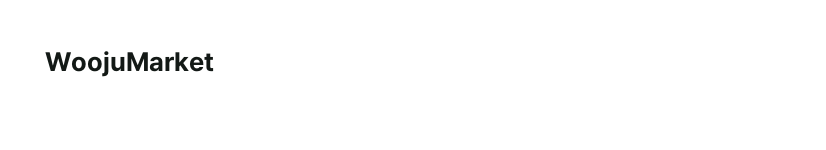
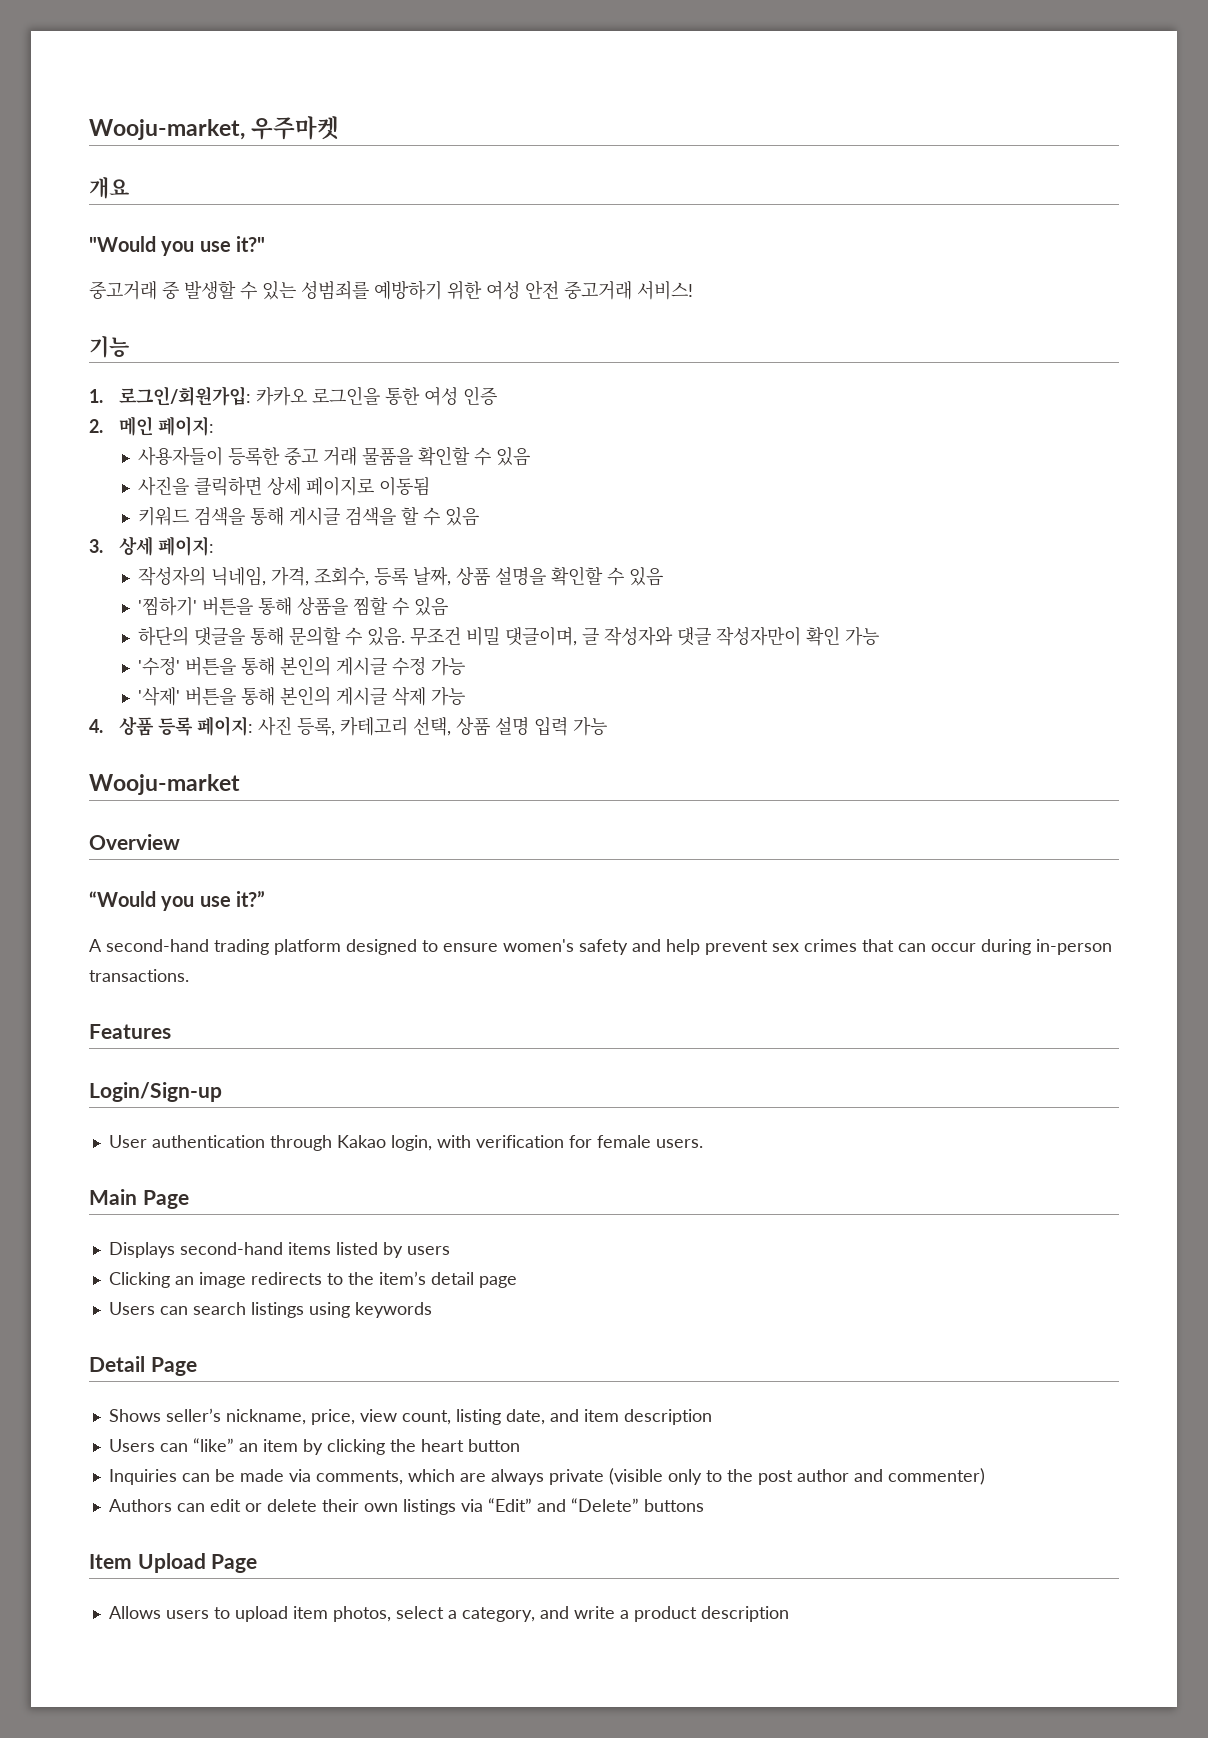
[45,51,214,77] WoojuMarket -> [89,116,340,140] [89,177,129,199] [89,236,265,256] [89,280,693,300] [89,335,129,358] [89,386,497,406] [89,416,214,436] [138,446,531,466] [138,476,431,496] [138,507,480,526] [89,536,214,556] [138,566,664,586] [138,596,449,616] [138,626,880,646] [138,656,466,676] [138,686,466,706] [89,716,607,736] [89,774,240,795] [89,834,180,850] [89,890,265,911] [89,939,1112,955] [89,969,189,982] [89,1024,171,1039] [89,1082,222,1102] [108,1135,703,1151] [89,1189,189,1209] [108,1242,450,1258] [108,1271,517,1288] [108,1302,432,1318] [89,1356,197,1376] [108,1408,712,1425] [108,1438,520,1455] [108,1468,985,1485] [108,1498,704,1515] [89,1553,258,1573] [108,1606,789,1622] Wooju-market, 우주마켓 // 개요 // "Would you use it?" // 중고거래 중 발생할 수 있는 성범죄를 예방하기 위한 여성 안전 중고거래 서비스! // 기능 // 1. 로그인/회원가입: 카카오 로그인을 통한 여성 인증 // 2. 메인 페이지: // 사용자들이 등록한 중고 거래 물품을 확인할 수 있음 // 사진을 클릭하면 상세 페이지로 이동됨 // 키워드 검색을 통해 게시글 검색을 할 수 있음 // 3. 상세 페이지: // 작성자의 닉네임, 가격, 조회수, 등록 날짜, 상품 설명을 확인할 수 있음 // '찜하기' 버튼을 통해 상품을 찜할 수 있음 // 하단의 댓글을 통해 문의할 수 있음. 무조건 비밀 댓글이며, 글 작성자와 댓글 작성자만이 확인 가능 // '수정' 버튼을 통해 본인의 게시글 수정 가능 // '삭제' 버튼을 통해 본인의 게시글 삭제 가능 // 4. 상품 등록 페이지: 사진 등록, 카테고리 선택, 상품 설명 입력 가능 // Wooju-market // Overview // “Would you use it?” // A second-hand trading platform designed to ensure women's safety and help prevent sex crimes that can occur during in-person transactions. // Features // Login/Sign-up // User authentication through Kakao login, with verification for female users. // Main Page // Displays second-hand items listed by users // Clicking an image redirects to the item’s detail page // Users can search listings using keywords // Detail Page // Shows seller’s nickname, price, view count, listing date, and item description // Users can “like” an item by clicking the heart button // Inquiries can be made via comments, which are always private (visible only to the post author and commenter) // Authors can edit or delete their own listings via “Edit” and “Delete” buttons // Item Upload Page // Allows users to upload item photos, select a category, and write a product description

